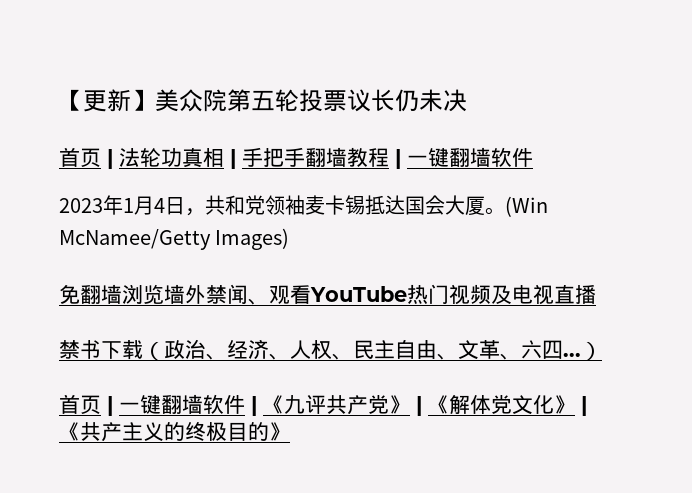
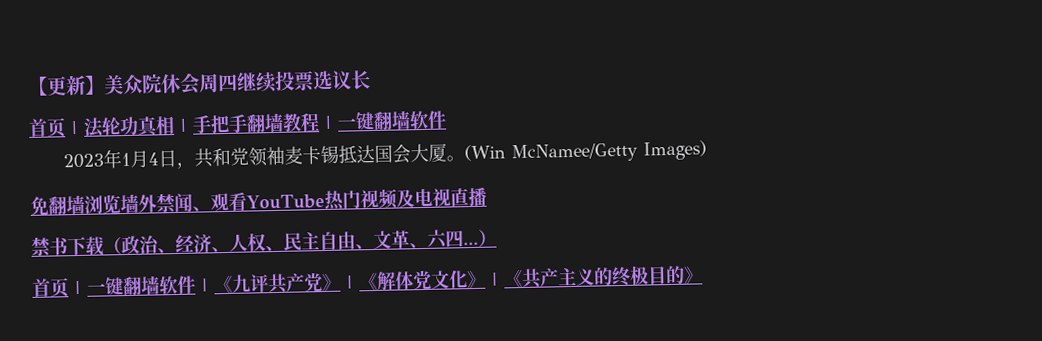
[227,89,347,112] 第五轮投票 -> [160,70,333,95] 休会周四继续投票选
[395,89,467,112] 仍未决 -> (371, 80) none

